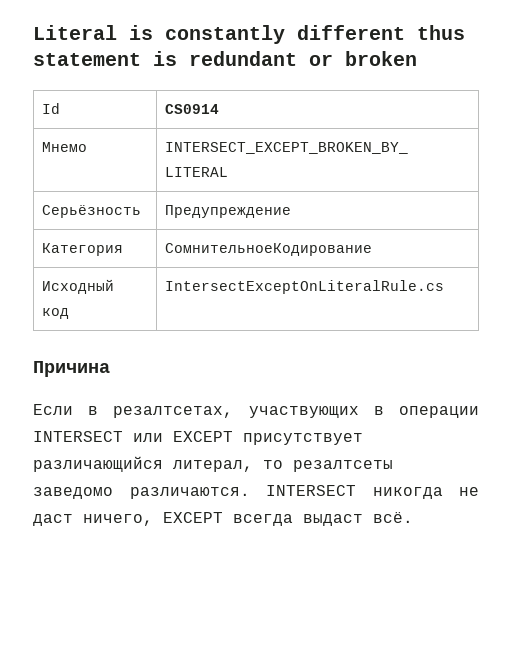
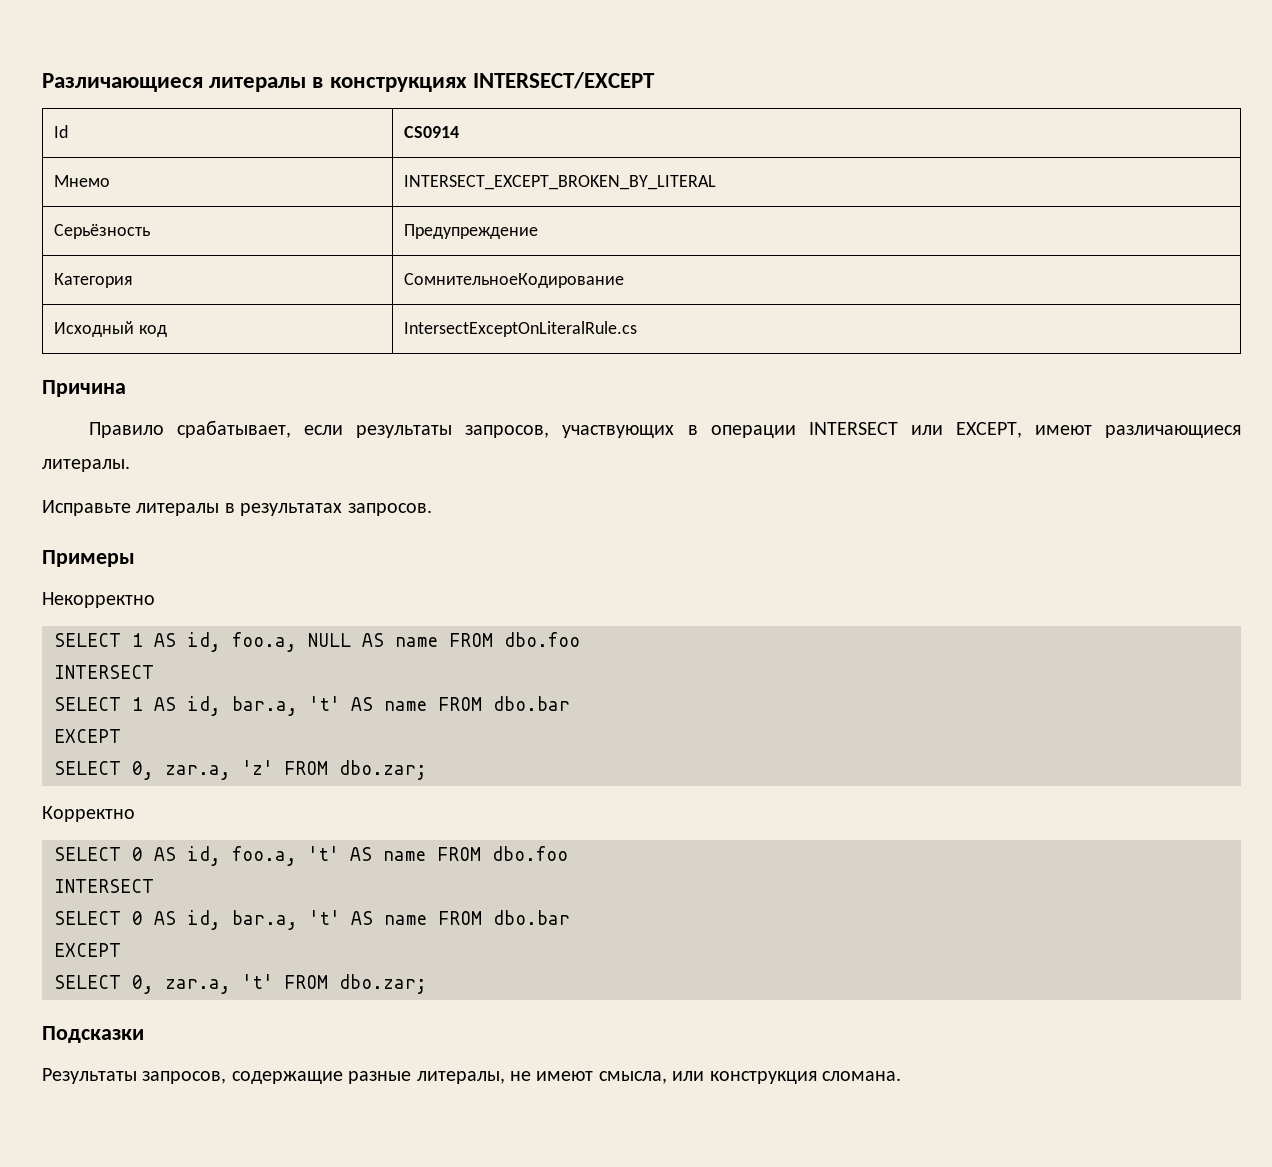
[33,25,465,44] [33,51,417,66] Literal is constantly different thus statement is redundant or broken -> [42,72,655,92] Различающиеся литералы в конструкциях INTERSECT/EXCEPT
[33,404,234,418] Если в резалтсетах, -> [89,420,550,438] Правило срабатывает, если результаты запросов,
[173,431,363,445] [33,456,393,472] [33,485,479,499] [33,512,413,526] EXCEPT присутствует различающийся литерал, то резалтсеты заведомо различаются. INTERSECT никогда не даст ничего, EXCEPT всегда выдаст всё. -> [955,422,1241,438] [42,459,130,472] [42,500,432,516] [42,550,135,567] [42,592,155,608] [54,632,580,652] [54,665,154,679] [54,696,570,716] [54,729,121,743] [54,760,427,780] [42,806,135,822] [54,846,568,866] [54,879,154,893] [54,910,570,930] [54,943,121,957] [54,974,427,994] [42,1026,144,1043] [42,1068,901,1084] EXCEPT, имеют различающиеся литералы. // Исправьте литералы в результатах запросов. // Примеры // Некорректно // SELECT 1 AS id, foo.a, NULL AS name FROM dbo.foo // INTERSECT // SELECT 1 AS id, bar.a, 't' AS name FROM dbo.bar // EXCEPT // SELECT 0, zar.a, 'z' FROM dbo.zar; // Корректно // SELECT 0 AS id, foo.a, 't' AS name FROM dbo.foo // INTERSECT // SELECT 0 AS id, bar.a, 't' AS name FROM dbo.bar // EXCEPT // SELECT 0, zar.a, 't' FROM dbo.zar; // Подсказки // Результаты запросов, содержащие разные литералы, не имеют смысла, или конструкция сломана.

